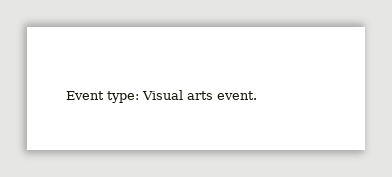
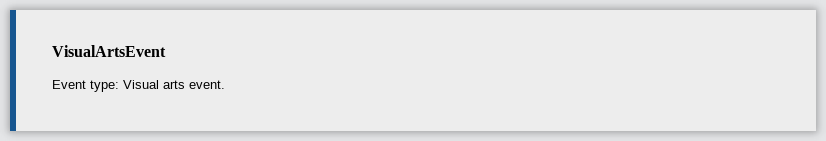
(66, 95) none -> [52,45,166,57] VisualArtsEvent //

